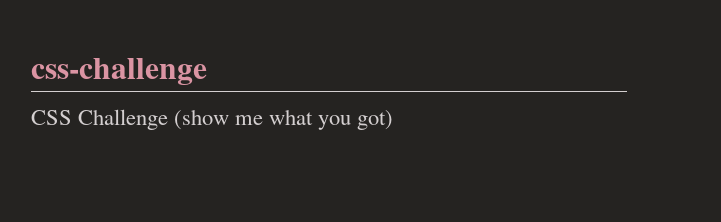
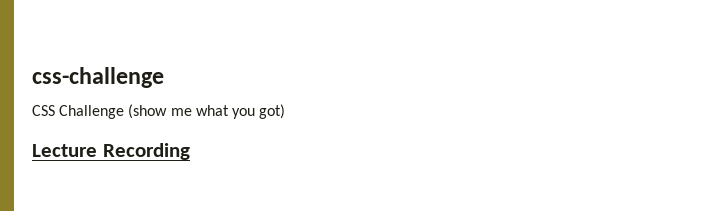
(394, 120) none -> [32,143,190,160] // Lecture Recording

